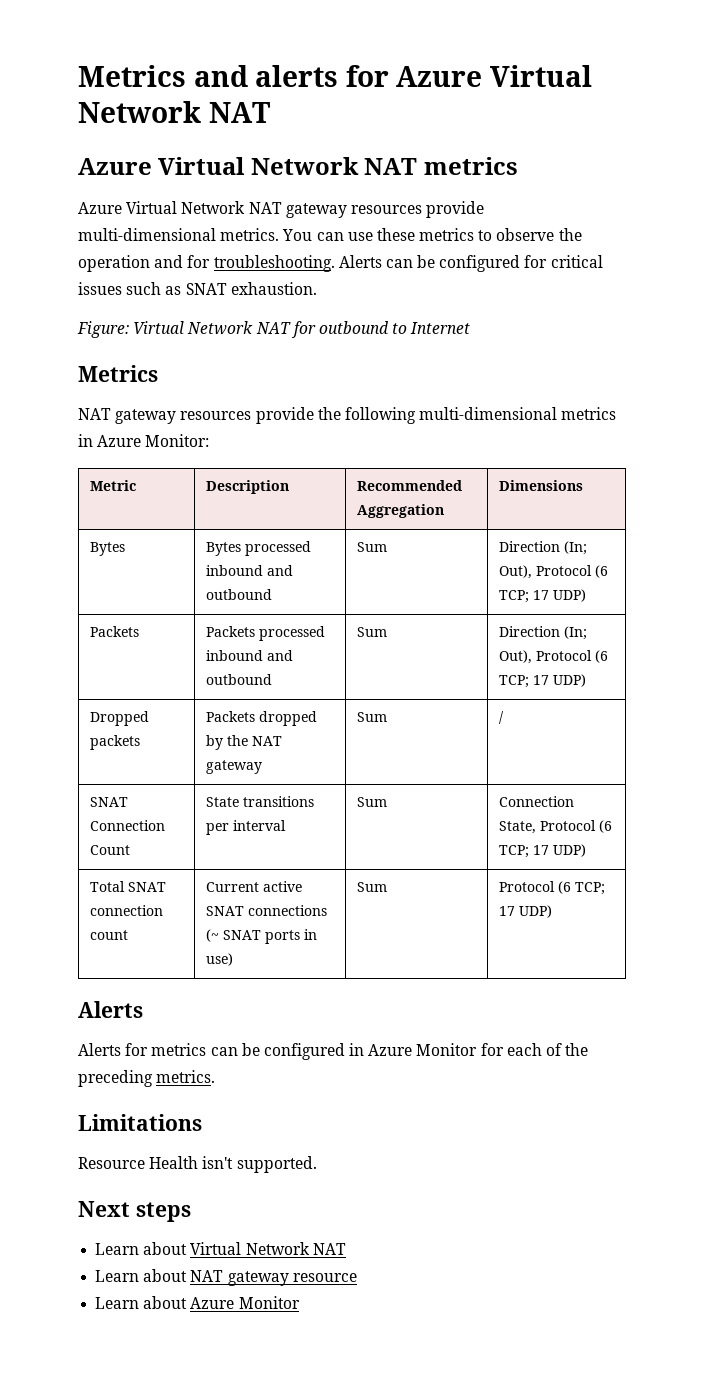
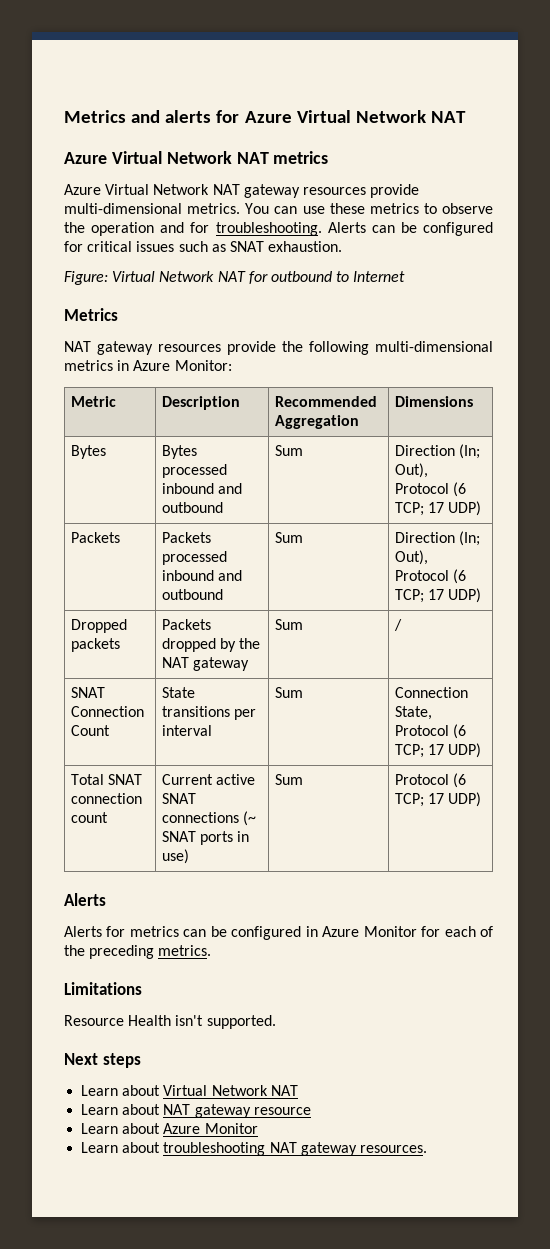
(300, 1302) none -> [81,1142,427,1156] // Learn about troubleshooting NAT gateway resources.

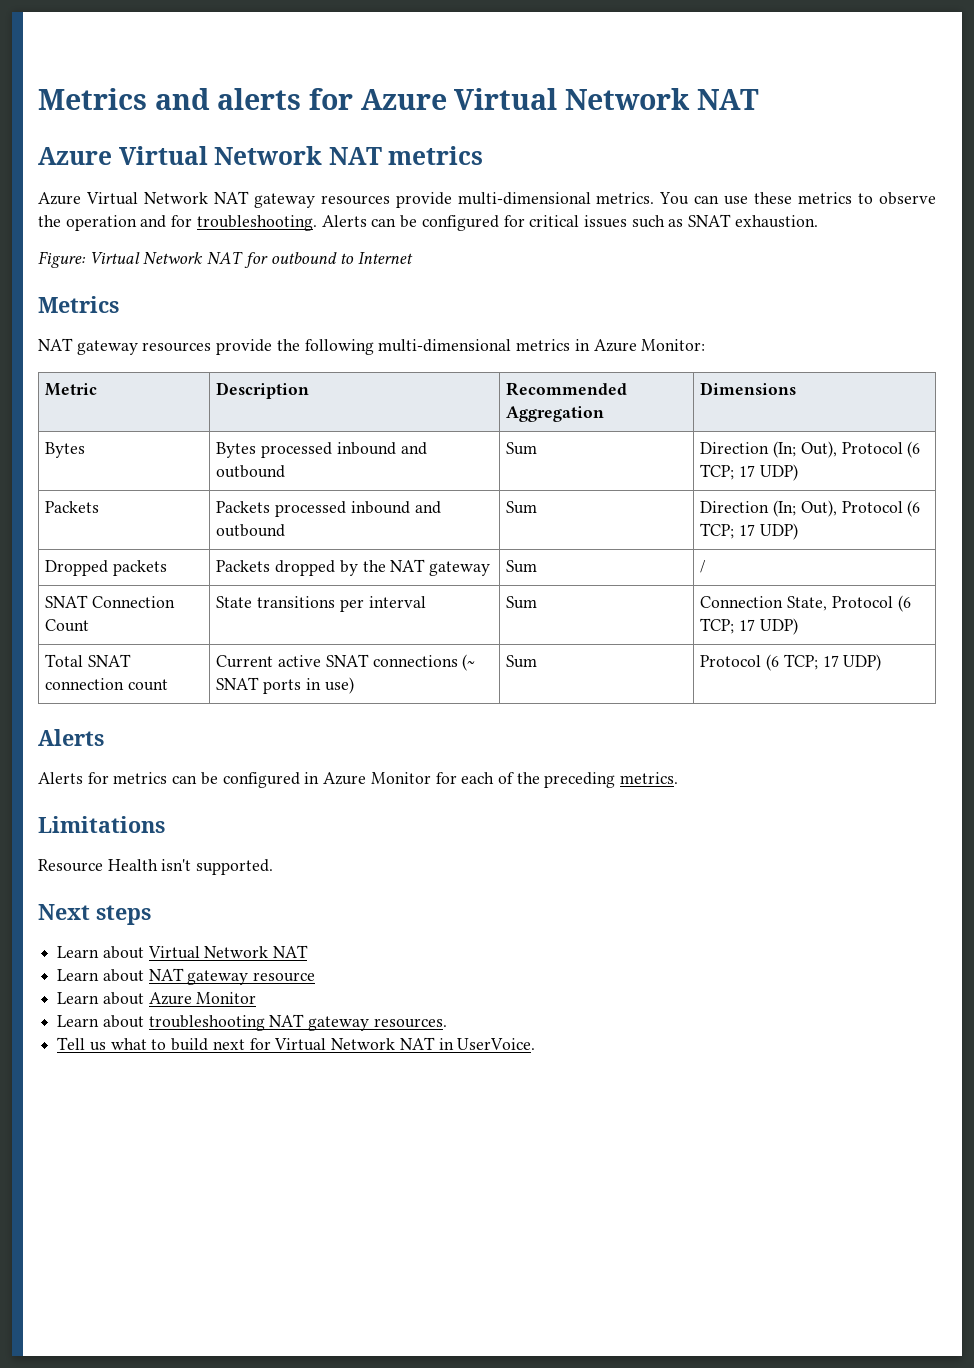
(427, 1149) none -> [57,1037,536,1051] // Tell us what to build next for Virtual Network NAT in UserVoice.

